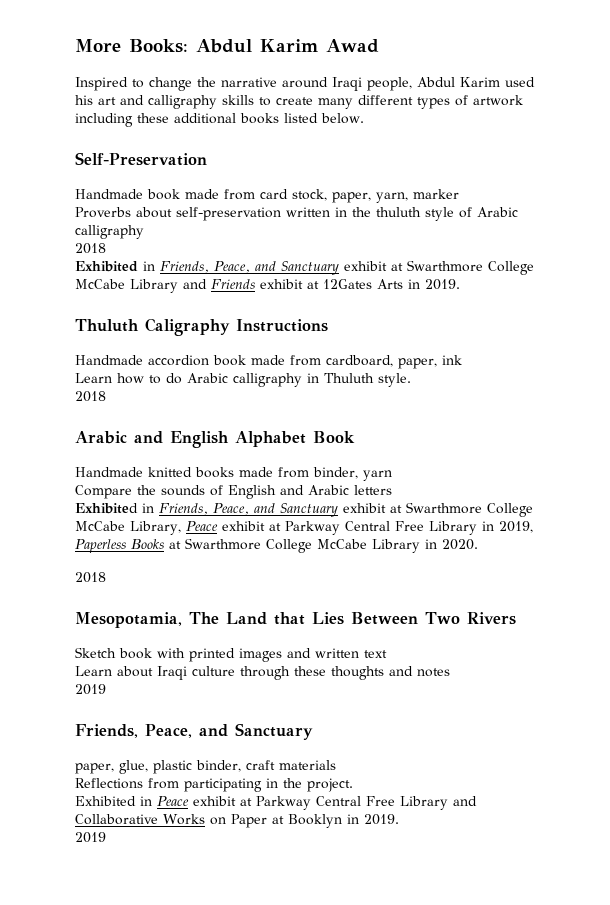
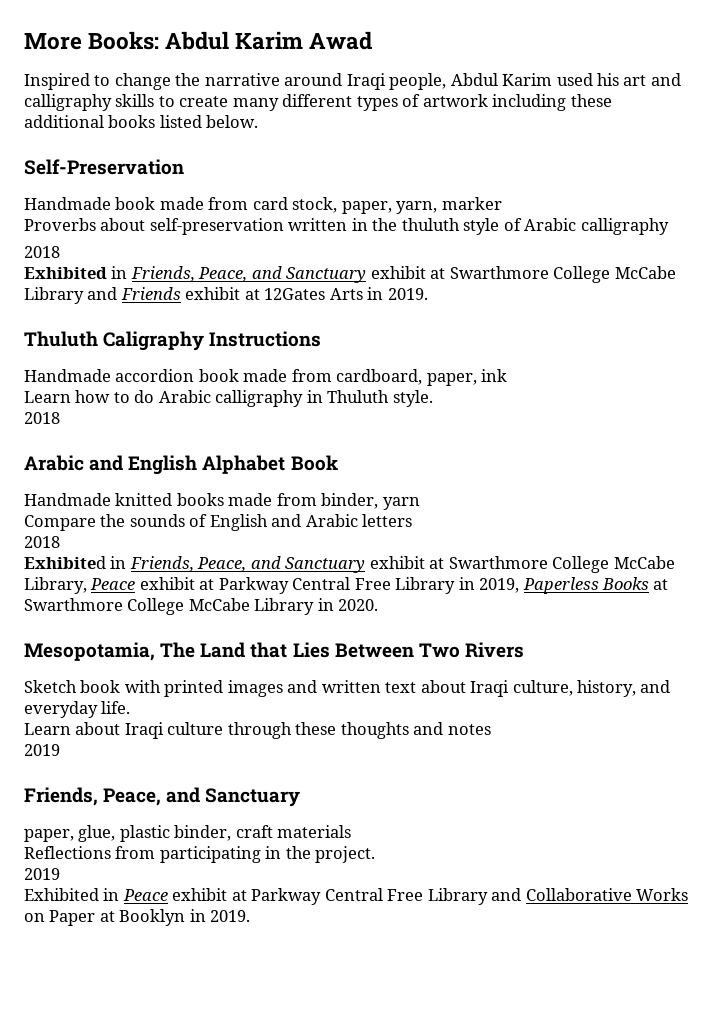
(392, 490) none -> [24,536,60,548] // 2018
[75,572,106,583] // 2018 -> (379, 605) none
(387, 654) none -> [420,680,671,697] [24,701,131,718] about Iraqi culture, history, and everyday life.
(353, 785) none -> [24,868,60,880] // 2019
[75,832,106,843] // 2019 -> (251, 916) none

